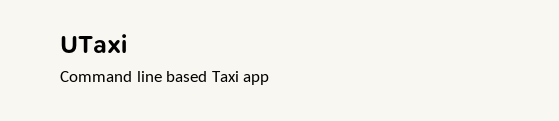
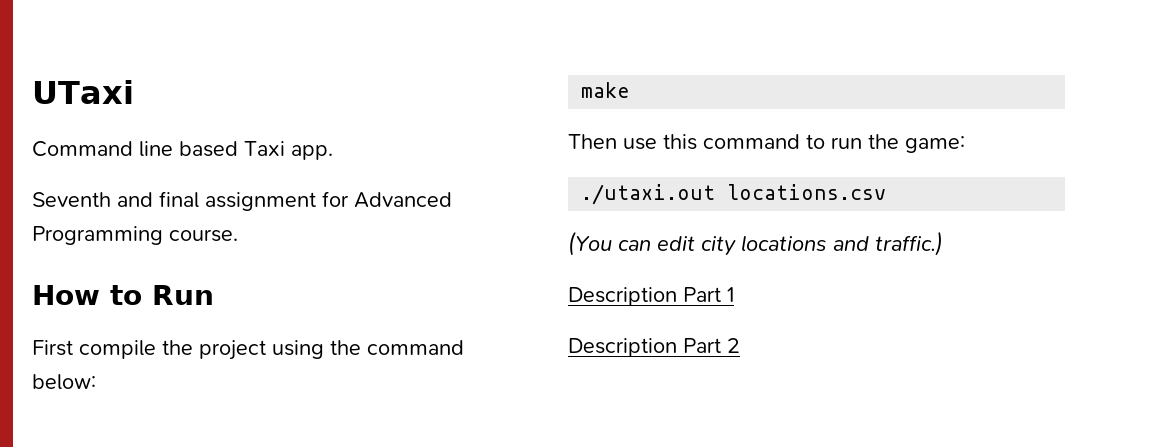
[243,74,270,85] app -> [291,145,333,160] [32,191,452,211] [32,226,238,245] [32,285,214,305] [32,340,464,360] [32,374,96,390] [581,82,631,98] [568,134,965,153] [581,184,887,205] [568,231,943,256] [568,287,734,306] [568,338,740,357] app. // Seventh and final assignment for Advanced Programming course. // How to Run // First compile the project using the command below: // make // Then use this command to run the game: // ./utaxi.out locations.csv // (You can edit city locations and traffic.) // Description Part 1 // Description Part 2

